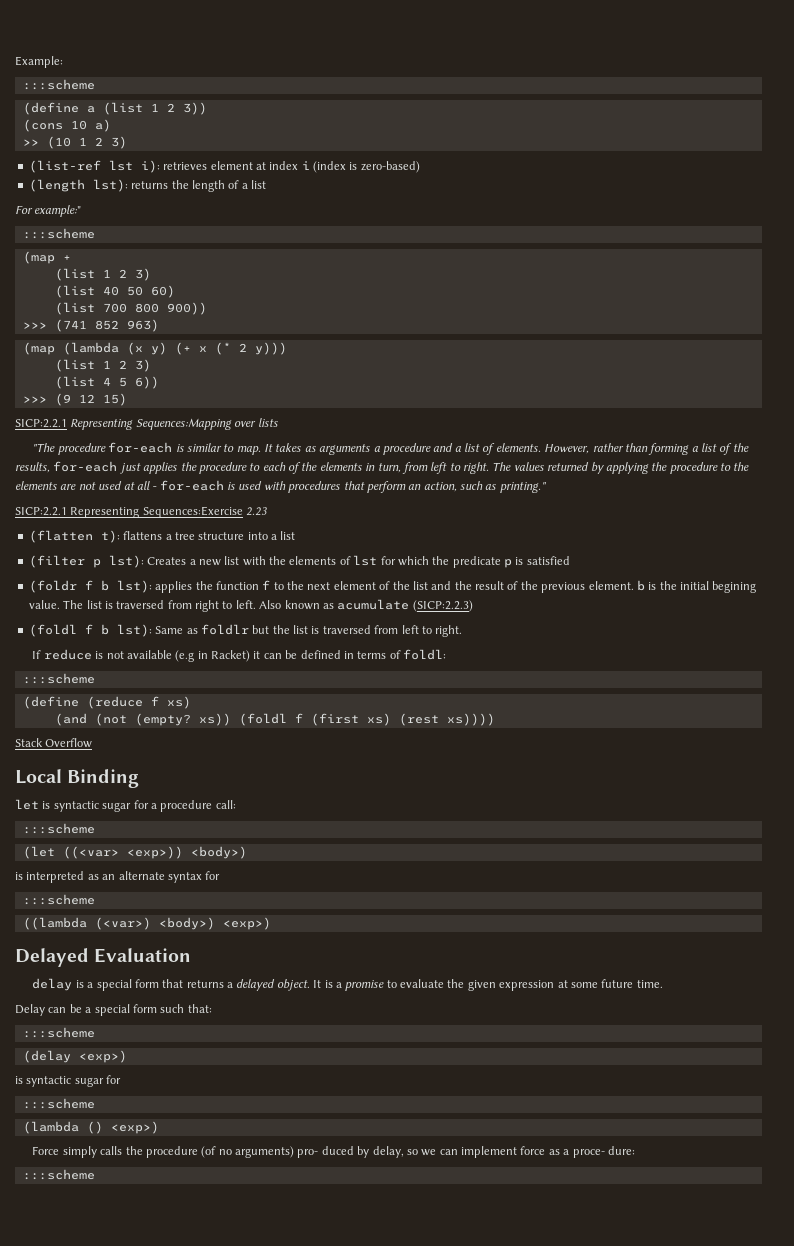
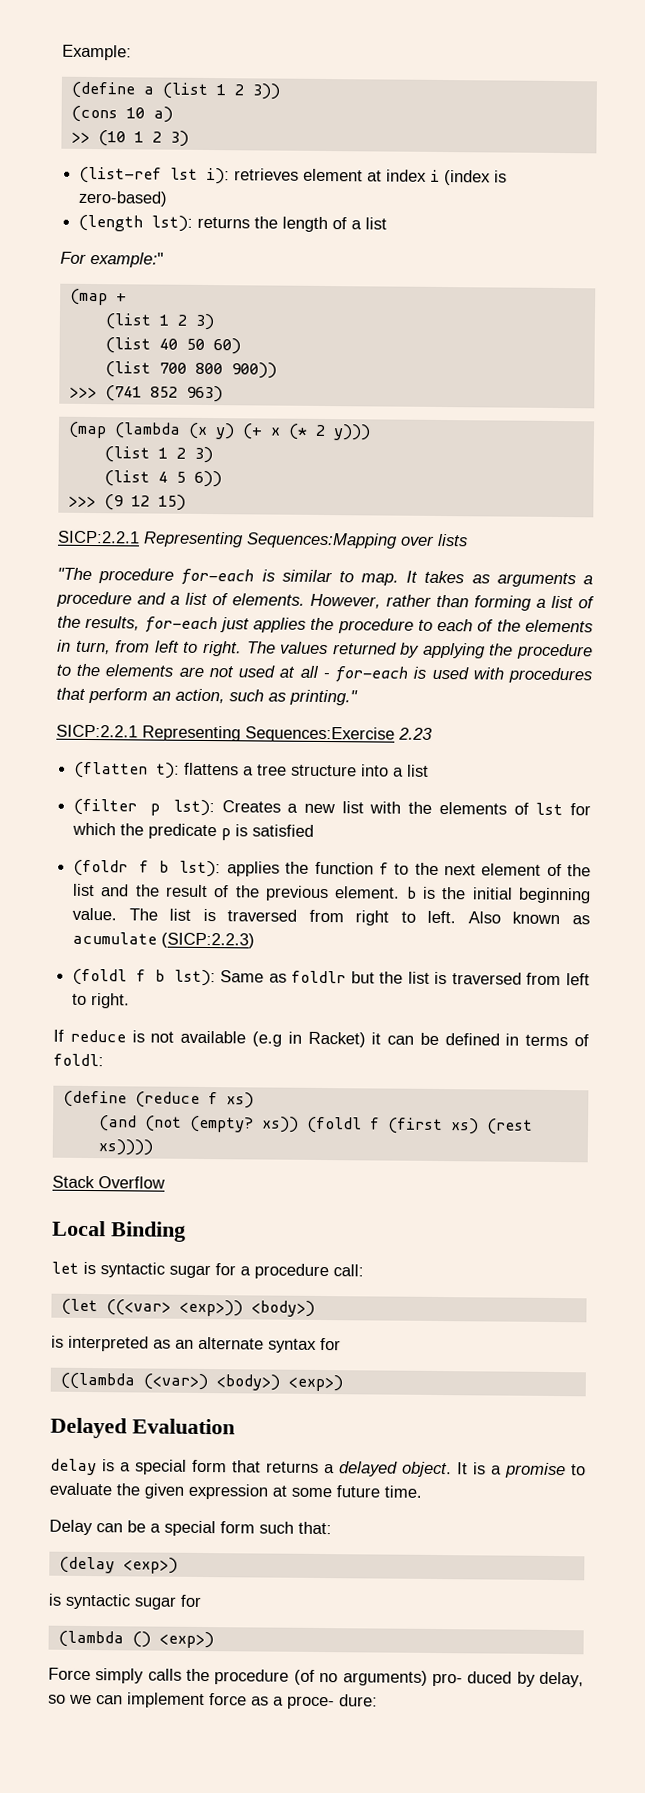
[22,79,95,90] // :::scheme -> (132, 52) none
[22,228,95,239] // :::scheme -> (164, 259) none
[712,581,757,593] begining -> [517,887,591,904] beginning
[22,673,95,684] // :::scheme -> (104, 1060) none
[22,823,95,834] // :::scheme -> (364, 1270) none
[22,894,95,905] // :::scheme -> (341, 1344) none
[22,1027,95,1038] // :::scheme -> (332, 1528) none
[22,1098,95,1109] // :::scheme -> (202, 1600) none
[22,1169,95,1180] // :::scheme -> (378, 1700) none

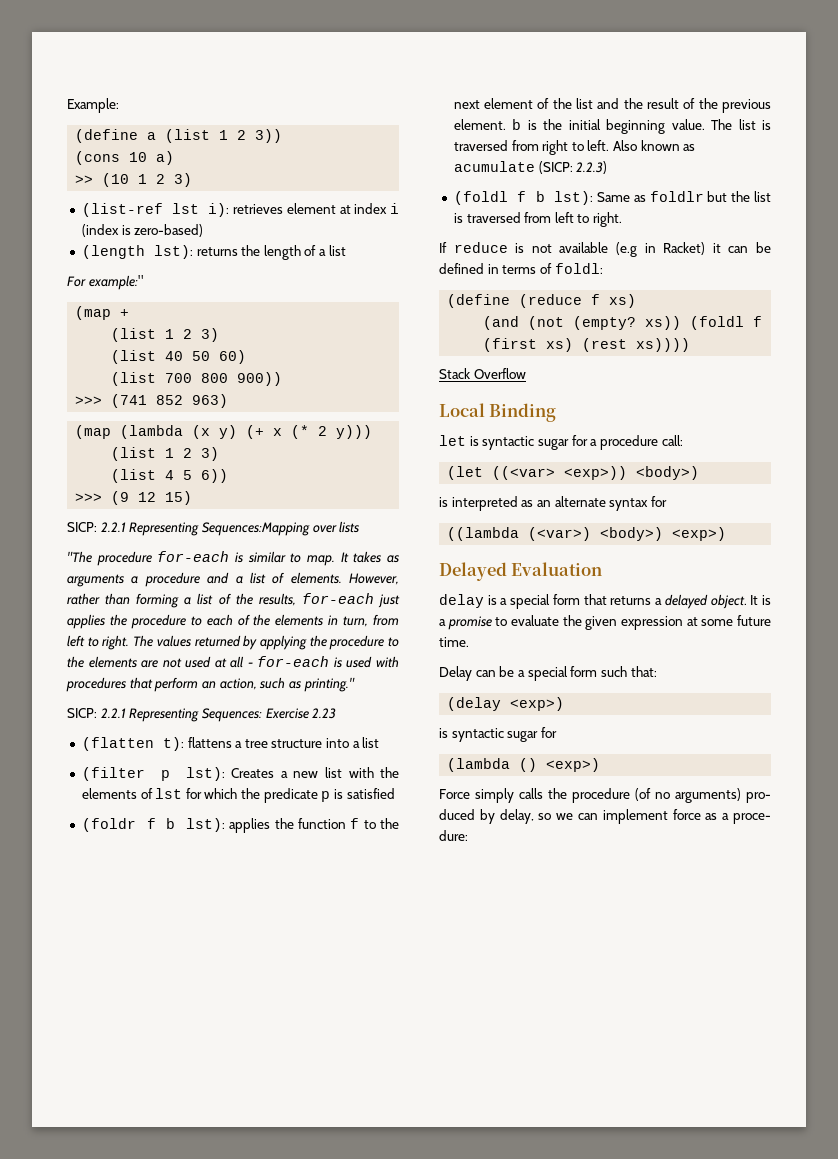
[58,530,140,544] SICP:2.2.1 -> [67,522,126,532] SICP: 2.2.1
[56,724,395,743] SICP:2.2.1 Representing Sequences:Exercise -> [67,708,309,722] SICP: 2.2.1 Representing Sequences: Exercise
[161,932,256,949] (SICP:2.2.3) -> [538,161,608,174] (SICP: 2.2.3)

